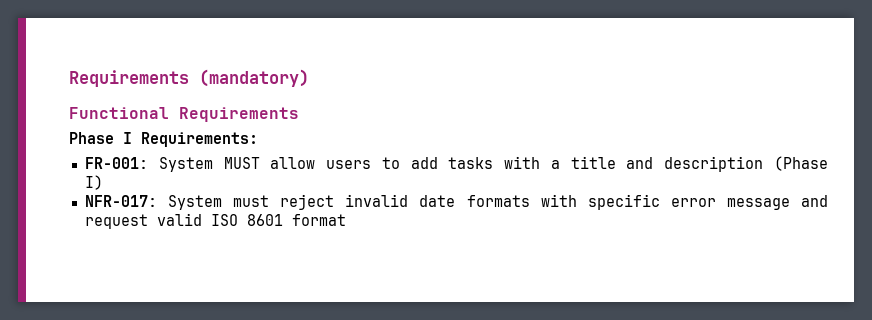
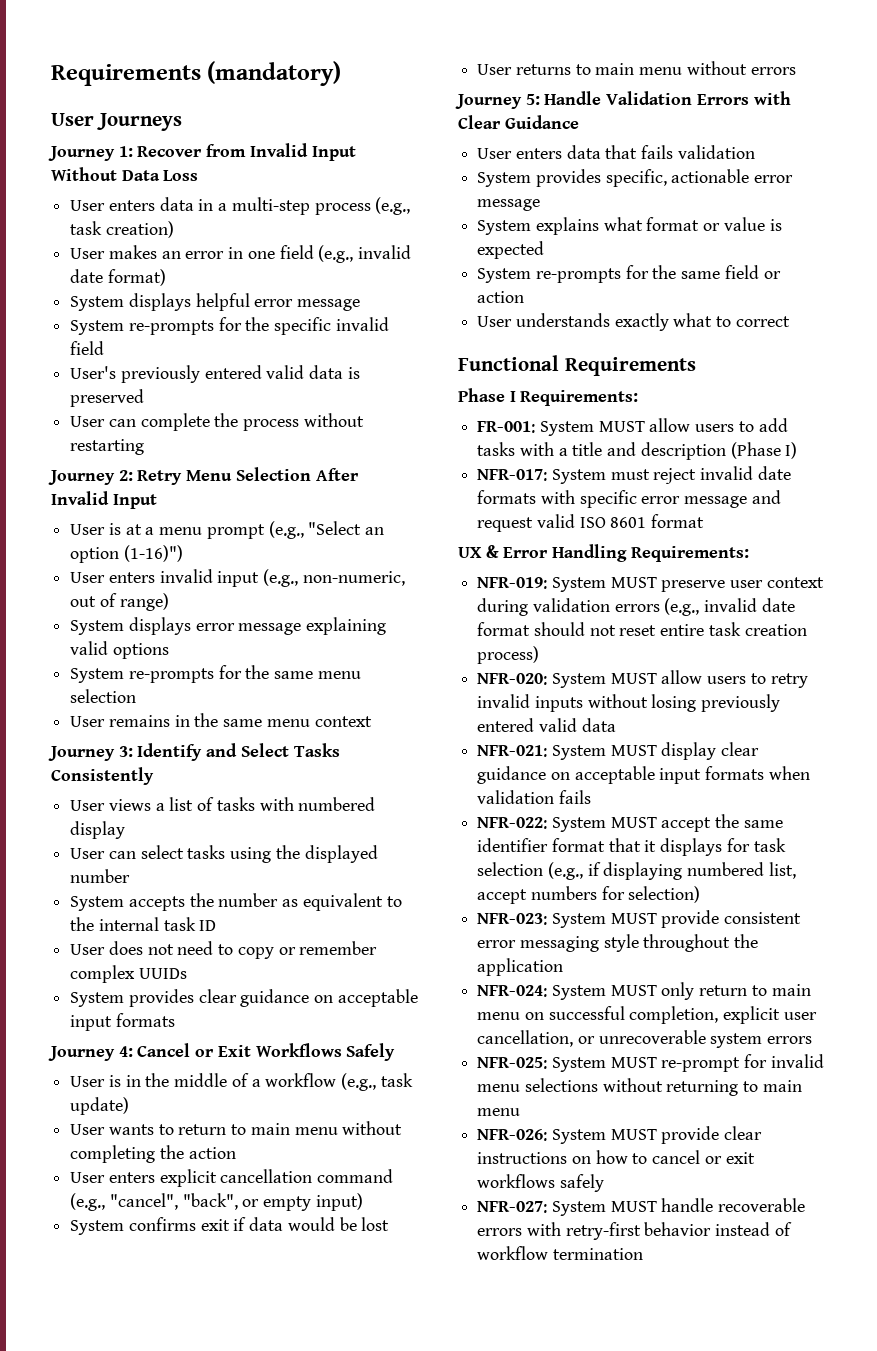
(309, 78) none -> [51,113,182,131] [48,143,356,161] [51,167,199,181] [70,197,411,215] [70,221,174,238] [70,245,412,263] [70,269,166,286] [70,293,361,311] [70,317,389,335] [70,341,105,355] [70,365,360,383] [70,389,145,407] [70,413,364,431] [70,439,145,455] [48,467,359,485] [51,491,157,509] [70,521,385,539] [70,545,183,563] [70,569,405,587] [70,593,169,611] [70,617,387,635] [70,641,169,659] [70,665,361,683] [70,689,137,703] [70,713,372,727] [48,743,340,761] [51,767,154,785] [70,797,376,811] [70,821,126,839] [70,845,378,863] [70,869,131,883] [70,893,402,911] [70,917,217,931] [70,941,378,959] [70,965,187,983] [70,989,418,1007] [70,1013,175,1031] [48,1043,396,1061] [70,1073,413,1091] [70,1097,130,1115] [70,1121,403,1135] [70,1145,236,1163] [70,1169,394,1187] [70,1193,363,1211] [70,1217,390,1235] [477,61,796,75] [455,91,791,109] [458,115,579,129] [477,145,755,159] [477,169,794,187] [477,199,541,211] [477,217,782,235] [477,241,545,259] [477,265,781,283] [477,291,525,303] [477,313,790,331] // User Journeys // Journey 1: Recover from Invalid Input Without Data Loss // User enters data in a multi-step process (e.g., task creation) // User makes an error in one field (e.g., invalid date format) // System displays helpful error message // System re-prompts for the specific invalid field // User's previously entered valid data is preserved // User can complete the process without restarting // Journey 2: Retry Menu Selection After Invalid Input // User is at a menu prompt (e.g., "Select an option (1-16)") // User enters invalid input (e.g., non-numeric, out of range) // System displays error message explaining valid options // System re-prompts for the same menu selection // User remains in the same menu context // Journey 3: Identify and Select Tasks Consistently // User views a list of tasks with numbered display // User can select tasks using the displayed number // System accepts the number as equivalent to the internal task ID // User does not need to copy or remember complex UUIDs // System provides clear guidance on acceptable input formats // Journey 4: Cancel or Exit Workflows Safely // User is in the middle of a workflow (e.g., task update) // User wants to return to main menu without completing the action // User enters explicit cancellation command (e.g., "cancel", "back", or empty input) // System confirms exit if data would be lost // User returns to main menu without errors // Journey 5: Handle Validation Errors with Clear Guidance // User enters data that fails validation // System provides specific, actionable error message // System explains what format or value is expected // System re-prompts for the same field or action // User understands exactly what to correct
(346, 220) none -> [458,544,749,562] [477,577,824,592] [477,598,795,616] [477,622,807,636] [477,646,540,664] [477,670,808,688] [477,694,781,712] [477,718,616,732] [477,742,760,760] [477,766,810,784] [477,790,591,804] [477,814,783,832] [477,838,786,856] [477,862,796,880] [477,886,701,904] [477,910,802,928] [477,934,759,952] [477,958,564,976] [477,982,811,1000] [477,1006,817,1024] [477,1030,813,1048] [477,1054,824,1072] [477,1078,802,1096] [477,1108,521,1116] [477,1126,763,1144] [477,1150,755,1164] [477,1174,604,1192] [477,1198,806,1216] [477,1222,792,1240] [477,1246,643,1260] // UX & Error Handling Requirements: // NFR-019: System MUST preserve user context during validation errors (e.g., invalid date format should not reset entire task creation process) // NFR-020: System MUST allow users to retry invalid inputs without losing previously entered valid data // NFR-021: System MUST display clear guidance on acceptable input formats when validation fails // NFR-022: System MUST accept the same identifier format that it displays for task selection (e.g., if displaying numbered list, accept numbers for selection) // NFR-023: System MUST provide consistent error messaging style throughout the application // NFR-024: System MUST only return to main menu on successful completion, explicit user cancellation, or unrecoverable system errors // NFR-025: System MUST re-prompt for invalid menu selections without returning to main menu // NFR-026: System MUST provide clear instructions on how to cancel or exit workflows safely // NFR-027: System MUST handle recoverable errors with retry-first behavior instead of workflow termination

